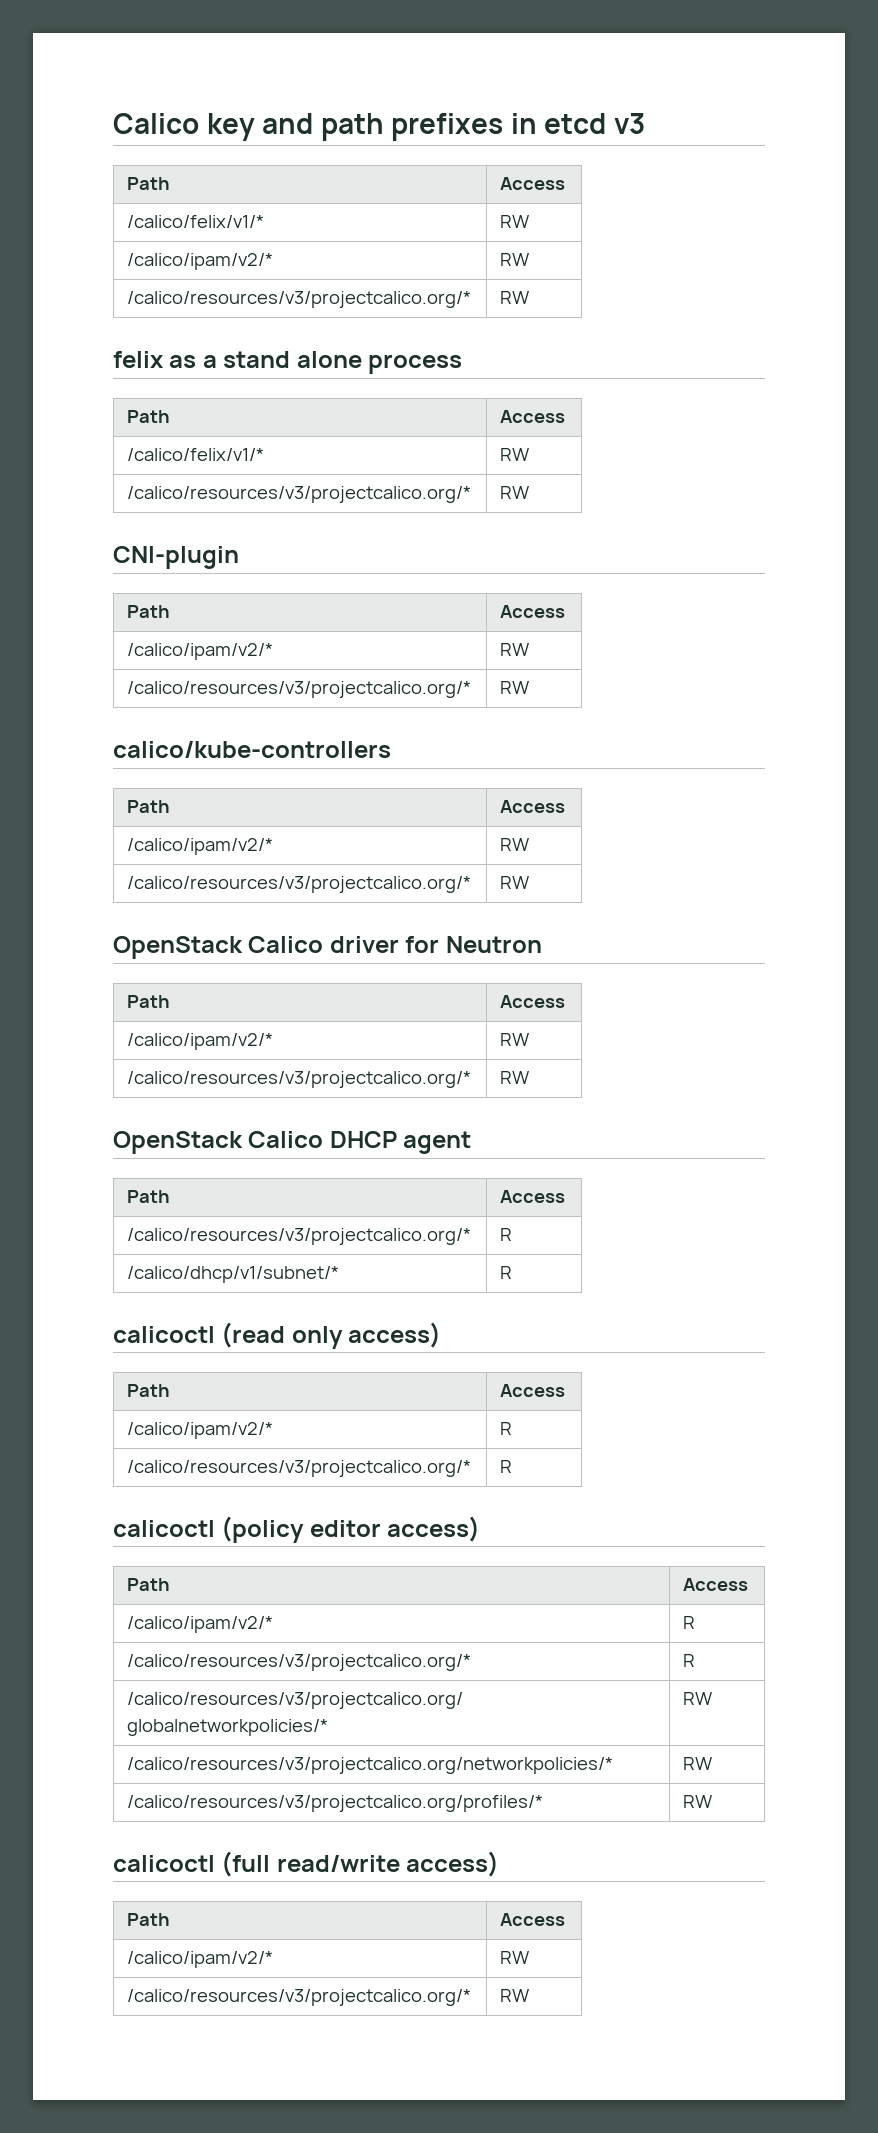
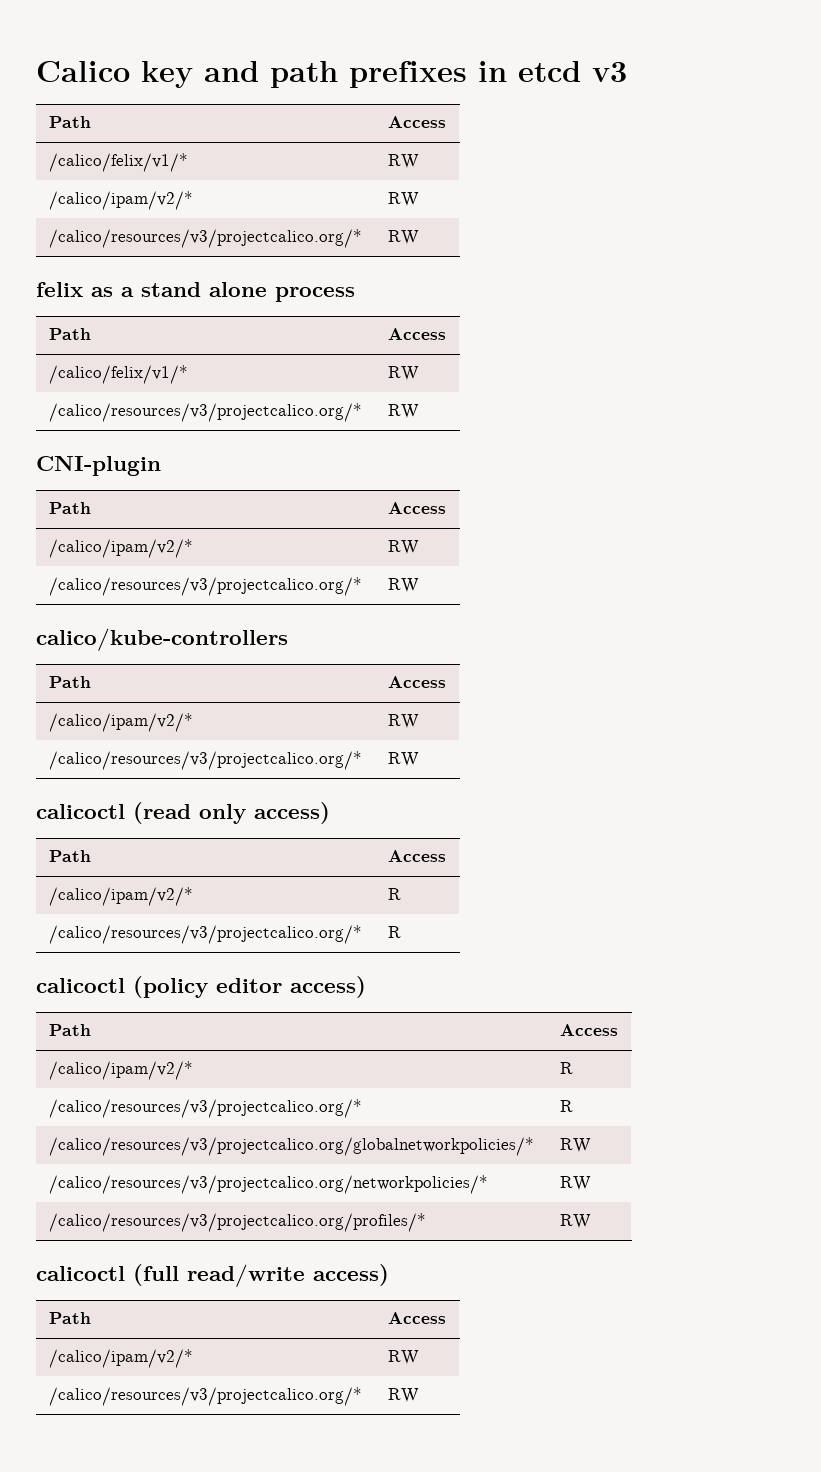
[113,936,542,959] [127,995,171,1008] [500,995,566,1008] [127,1033,274,1050] [500,1033,530,1046] [127,1071,472,1088] [500,1071,530,1084] [113,1131,472,1154] [127,1190,171,1203] [500,1190,566,1203] [127,1228,472,1245] [500,1228,513,1241] [127,1266,340,1283] [500,1266,513,1279] // OpenStack Calico driver for Neutron // Path | Access // /calico/ipam/v2/* | RW // /calico/resources/v3/projectcalico.org/* | RW // OpenStack Calico DHCP agent // Path | Access // /calico/resources/v3/projectcalico.org/* | R // /calico/dhcp/v1/subnet/* | R -> (419, 759) none

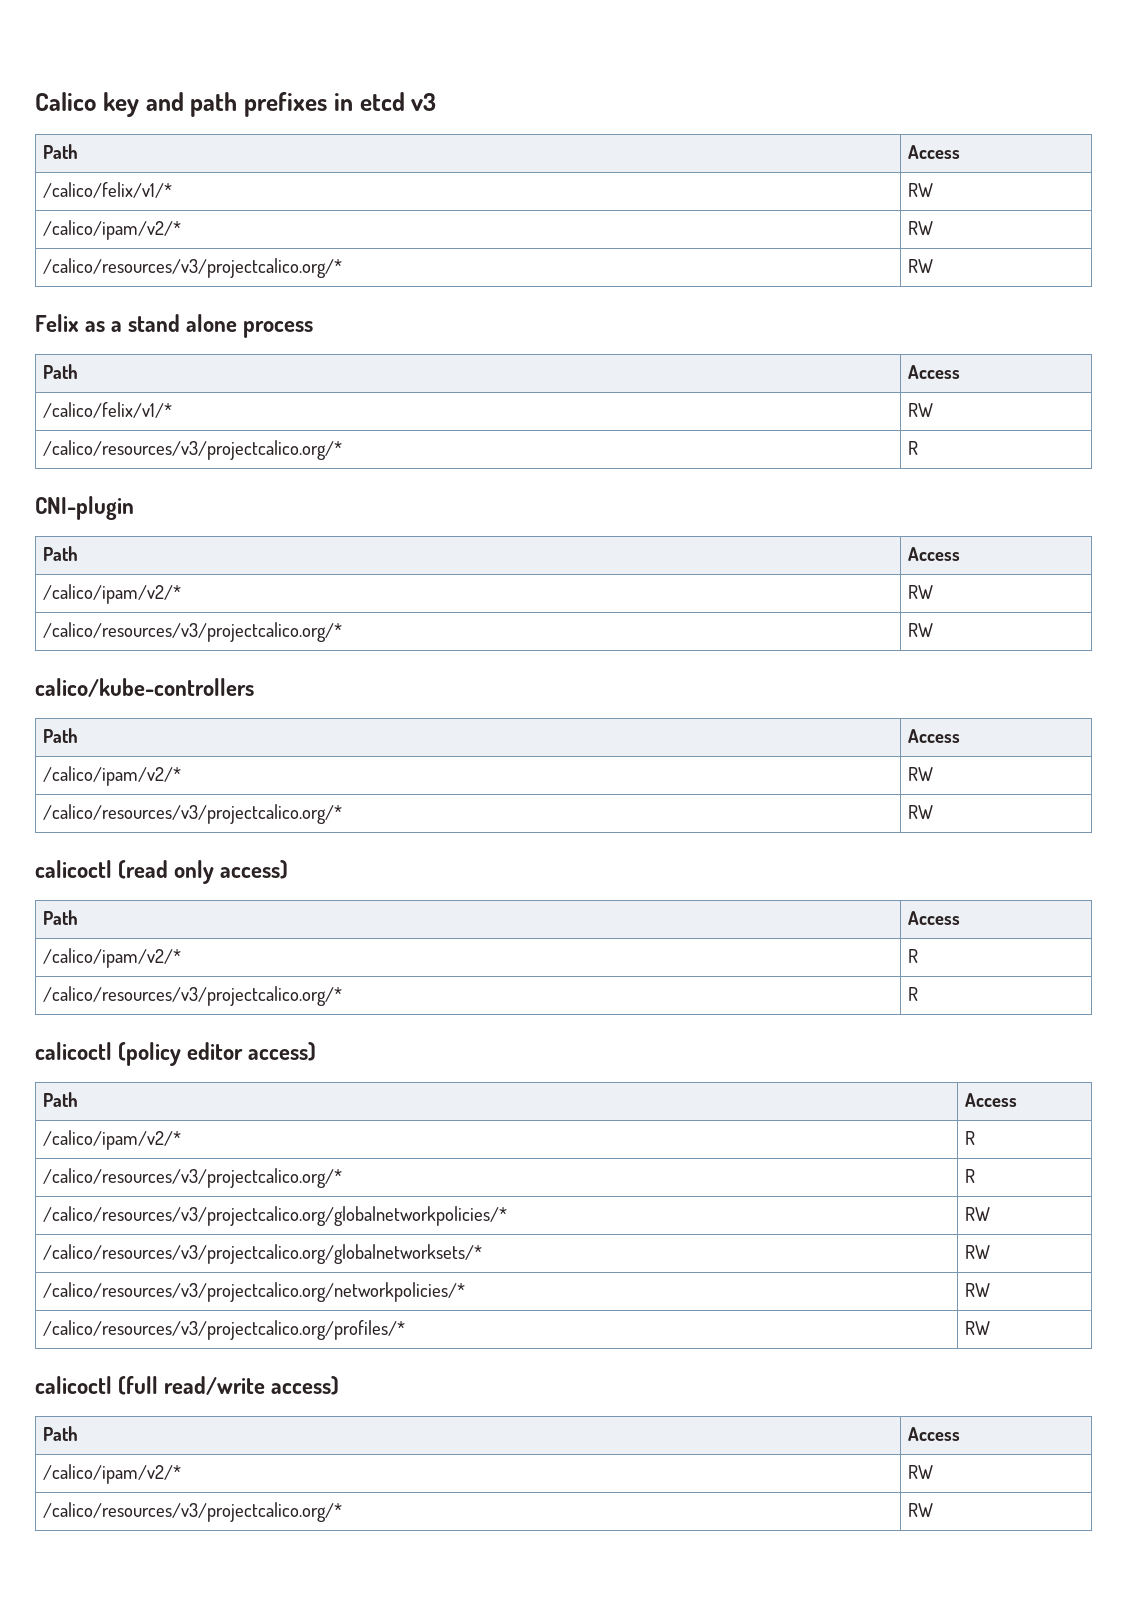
[36,282,83,297] felix -> [35,314,79,332] Felix
[387,404,419,419] RW -> [908,441,919,455] R
(591, 1145) none -> [43,1244,483,1264] [965,1245,991,1259] // /calico/resources/v3/projectcalico.org/globalnetworksets/* | RW

